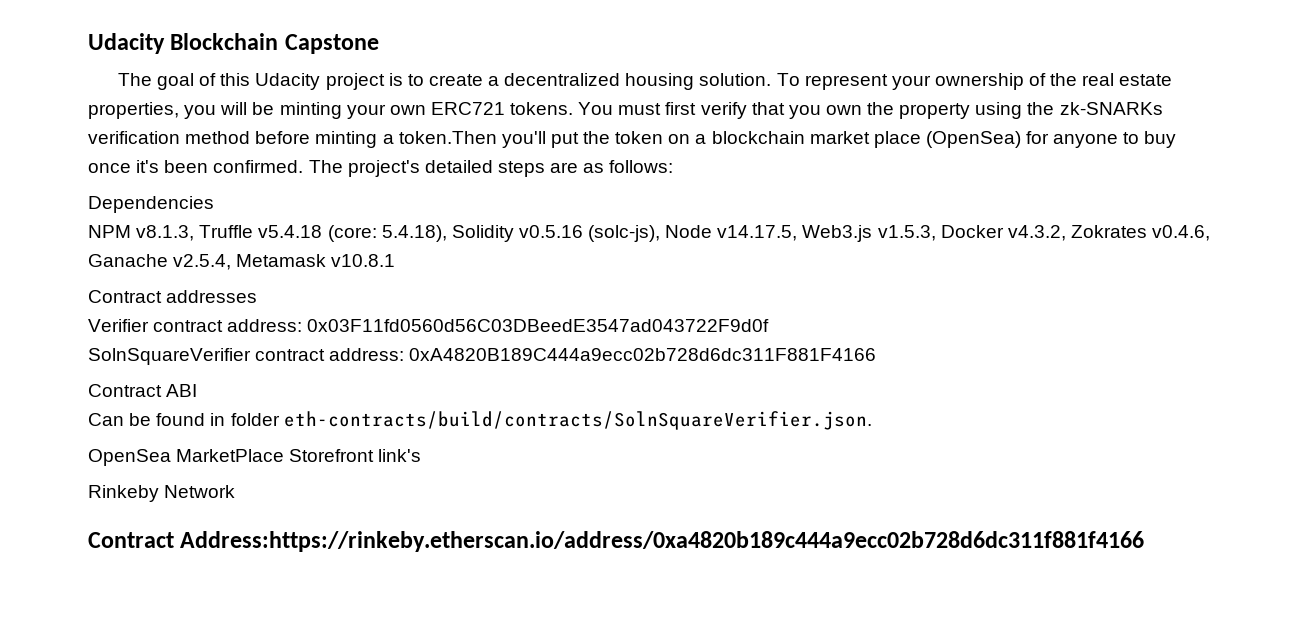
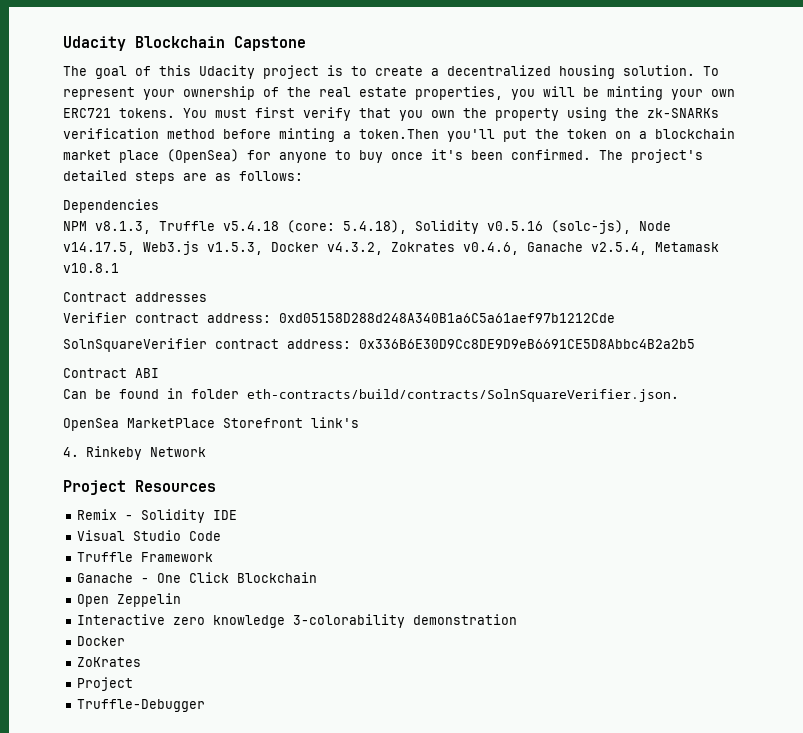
[307,319,770,332] 0x03F11fd0560d56C03DBeedE3547ad043722F9d0f -> [279,313,615,323] 0xd05158D288d248A340B1a6C5a61aef97b1212Cde
[409,348,877,361] 0xA4820B189C444a9ecc02b728d6dc311F881F4166 -> [359,339,695,349] 0x336B6E30D9Cc8DE9D9eB6691CE5D8Abbc4B2a2b5
(422, 455) none -> [63,447,79,457] 4.
[88,531,1145,552] Contract Address:https://rinkeby.etherscan.io/address/0xa4820b189c444a9ecc02b728d6dc311f881f4166 -> [63,480,216,495] [77,509,238,523] [77,530,222,541] [77,552,214,562] [77,572,318,583] [77,593,182,607] [77,614,518,628] [77,636,126,646] [77,657,142,667] [77,677,134,691] [77,699,206,712] Project Resources // Remix - Solidity IDE // Visual Studio Code // Truffle Framework // Ganache - One Click Blockchain // Open Zeppelin // Interactive zero knowledge 3-colorability demonstration // Docker // ZoKrates // Project // Truffle-Debugger

